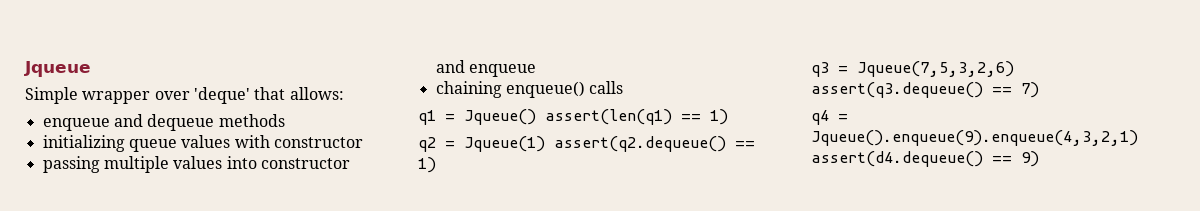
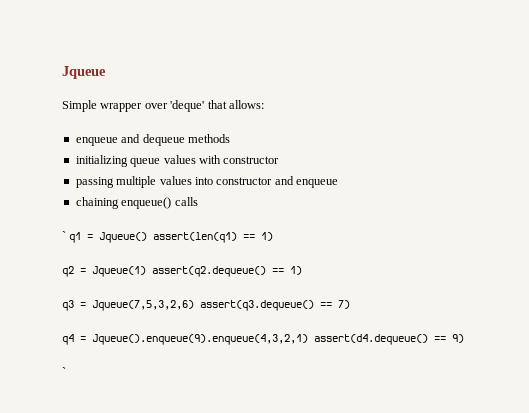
(624, 87) none -> [62,231,66,240] `
(1039, 159) none -> [62,367,66,376] // `

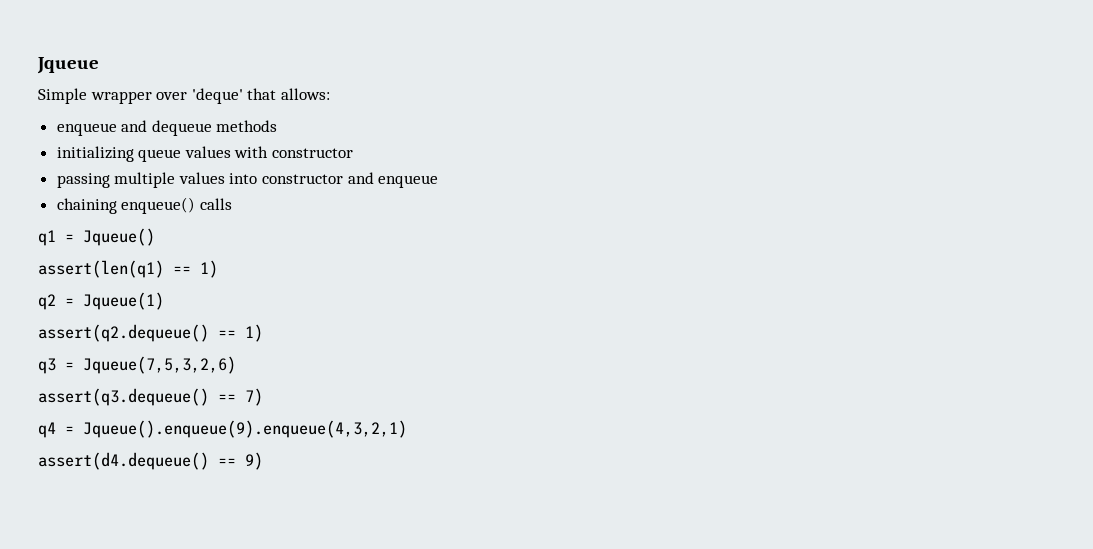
[62,231,66,240] ` -> (232, 204) none
(148, 237) none -> (155, 237) //
(146, 271) none -> (164, 301) //
(194, 305) none -> (236, 365) //
(308, 339) none -> (407, 429) //
[62,367,66,376] // ` -> (263, 461) none

